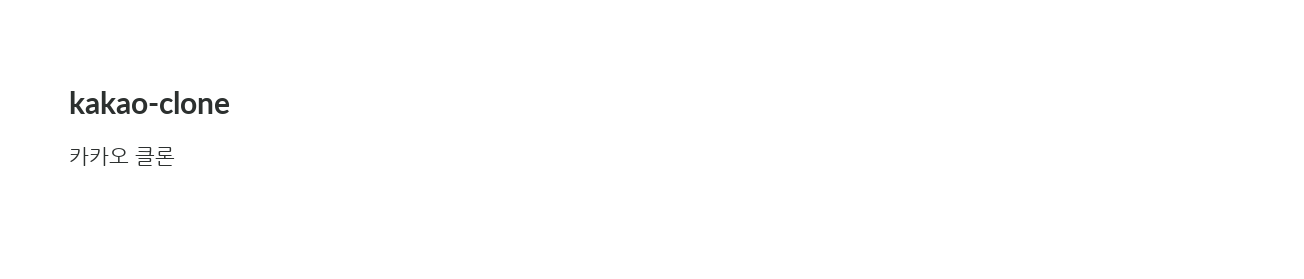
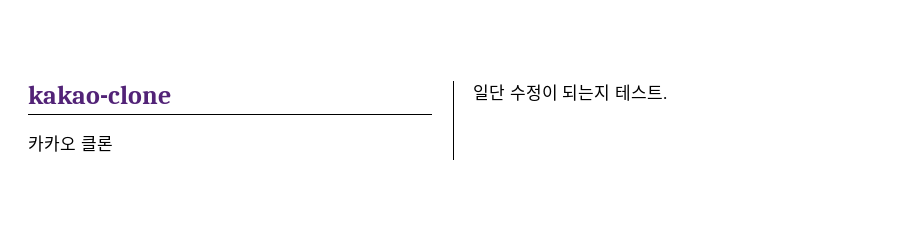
(175, 156) none -> [473,84,667,101] // 일단 수정이 되는지 테스트.

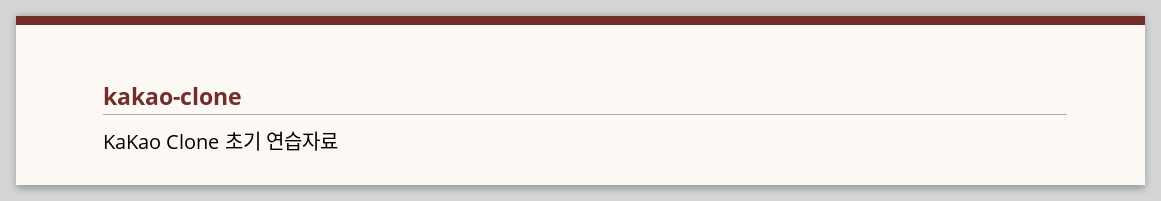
[28,135,113,152] [473,84,667,101] 카카오 클론 // 일단 수정이 되는지 테스트. -> [103,131,339,151] KaKao Clone 초기 연습자료

